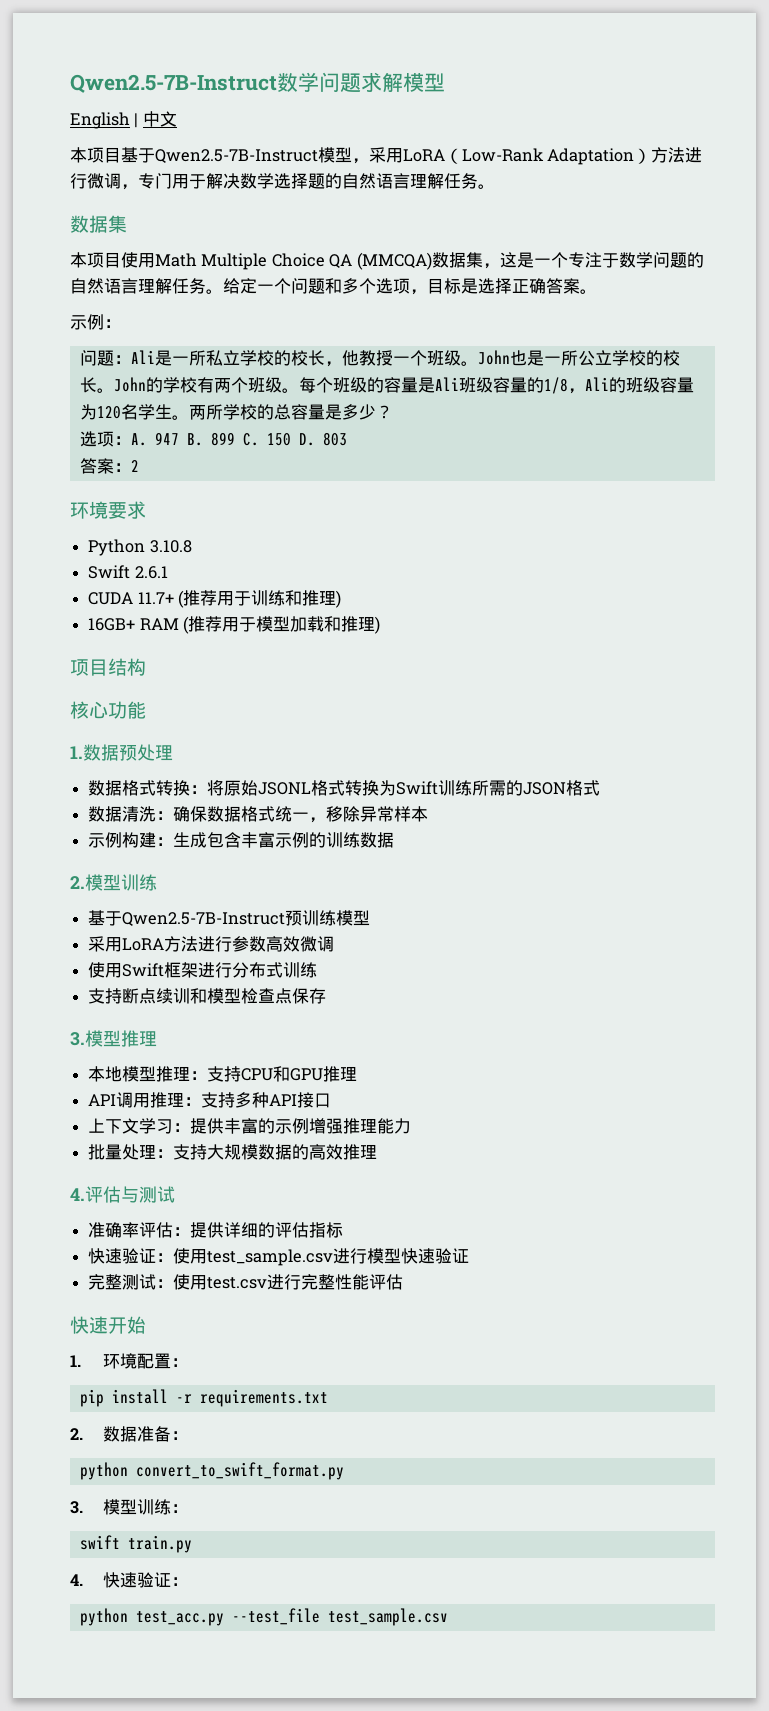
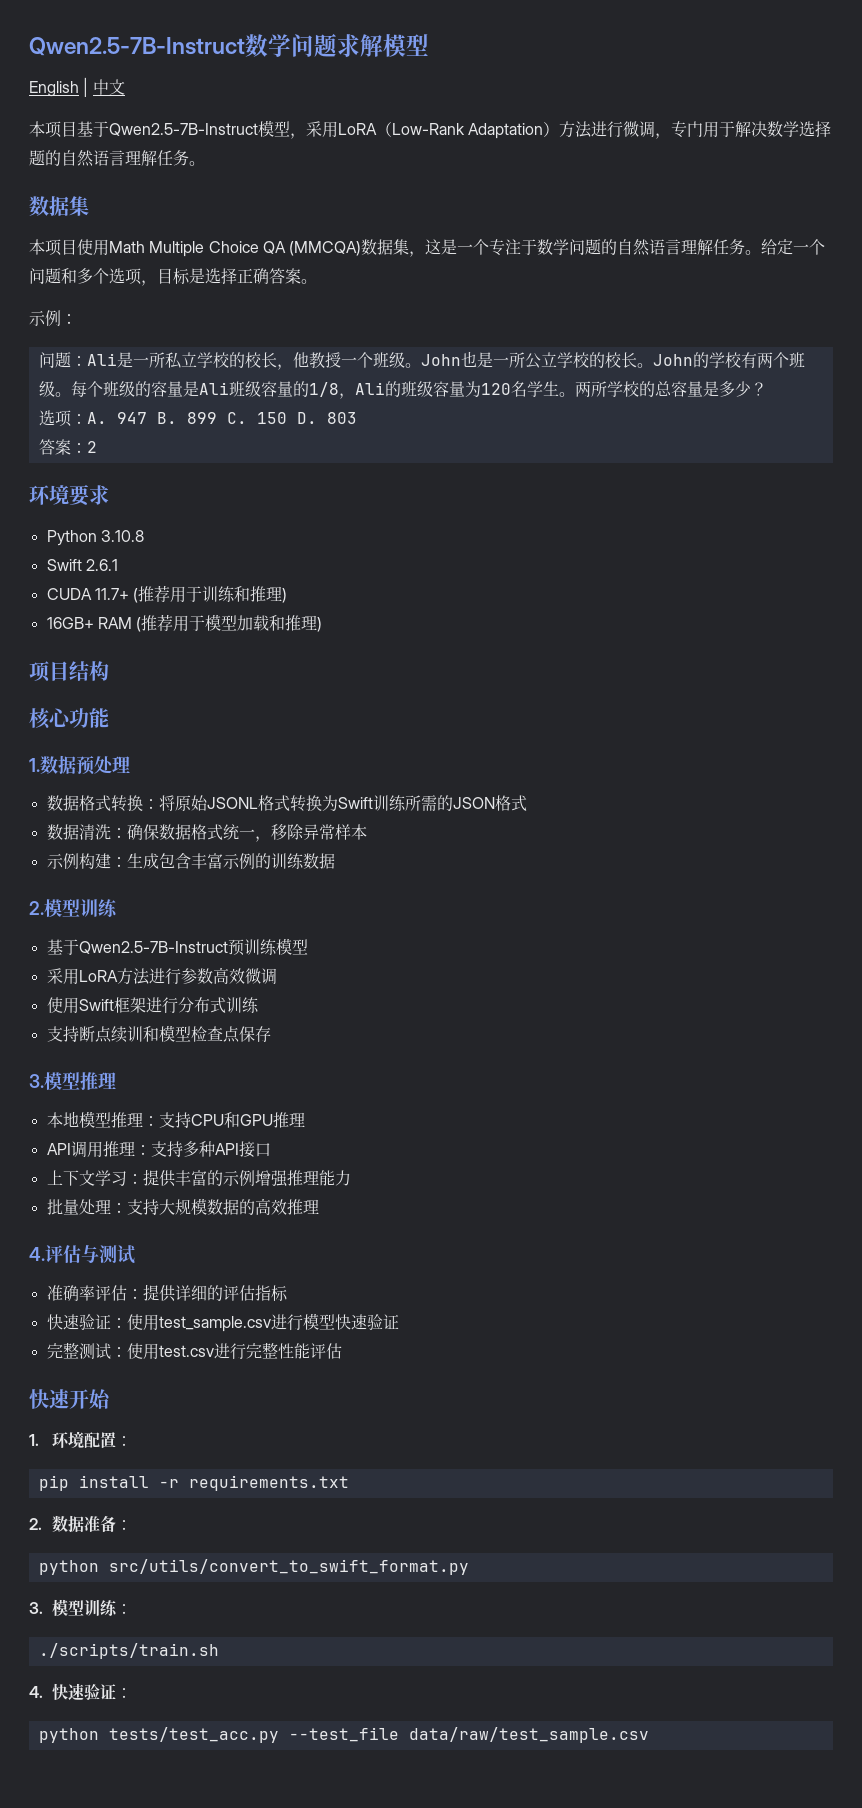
[135,1462,344,1480] convert_to_swift_format.py -> [108,1559,469,1575] src/utils/convert_to_swift_format.py
[79,1535,192,1553] swift train.py -> [38,1643,219,1659] ./scripts/train.sh
[135,1608,448,1626] test_acc.py --test_file test_sample.csv -> [108,1727,649,1743] tests/test_acc.py --test_file data/raw/test_sample.csv

